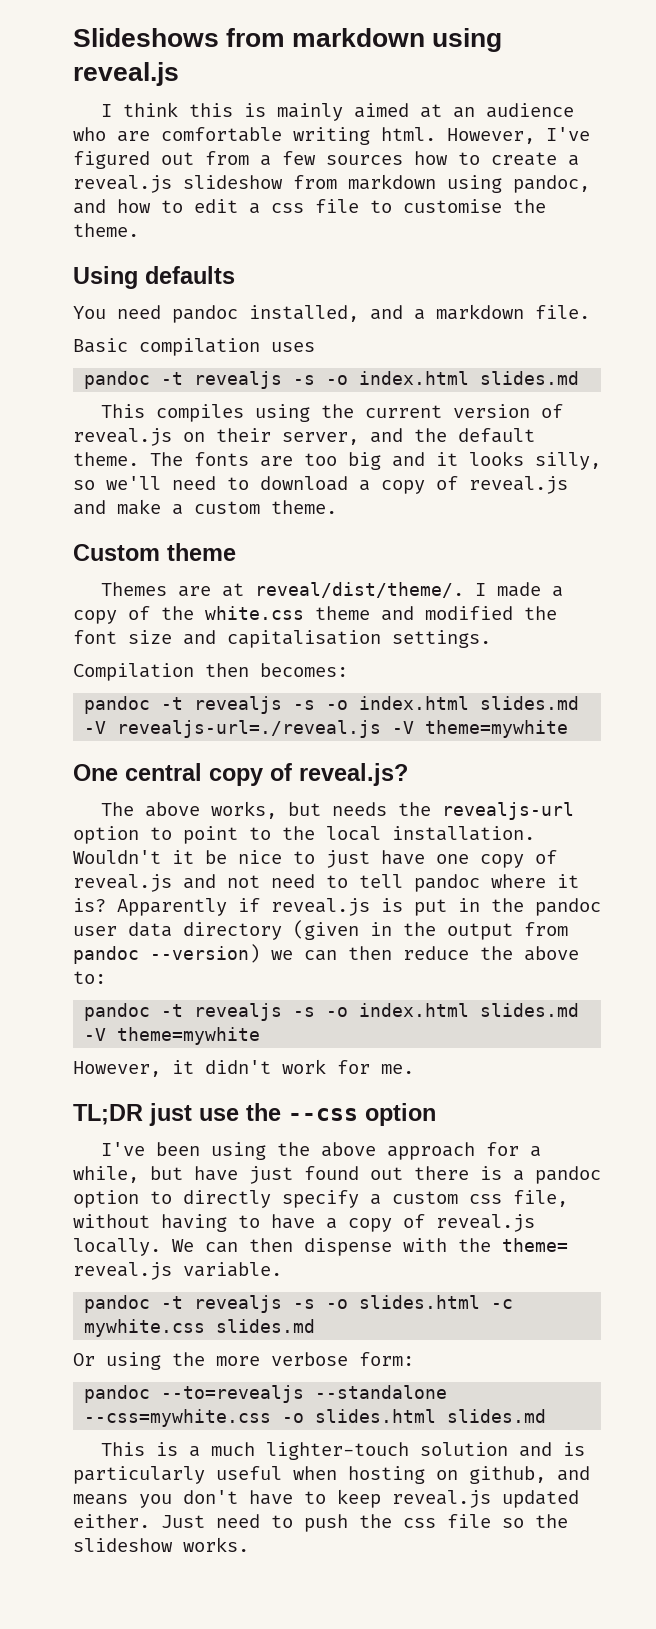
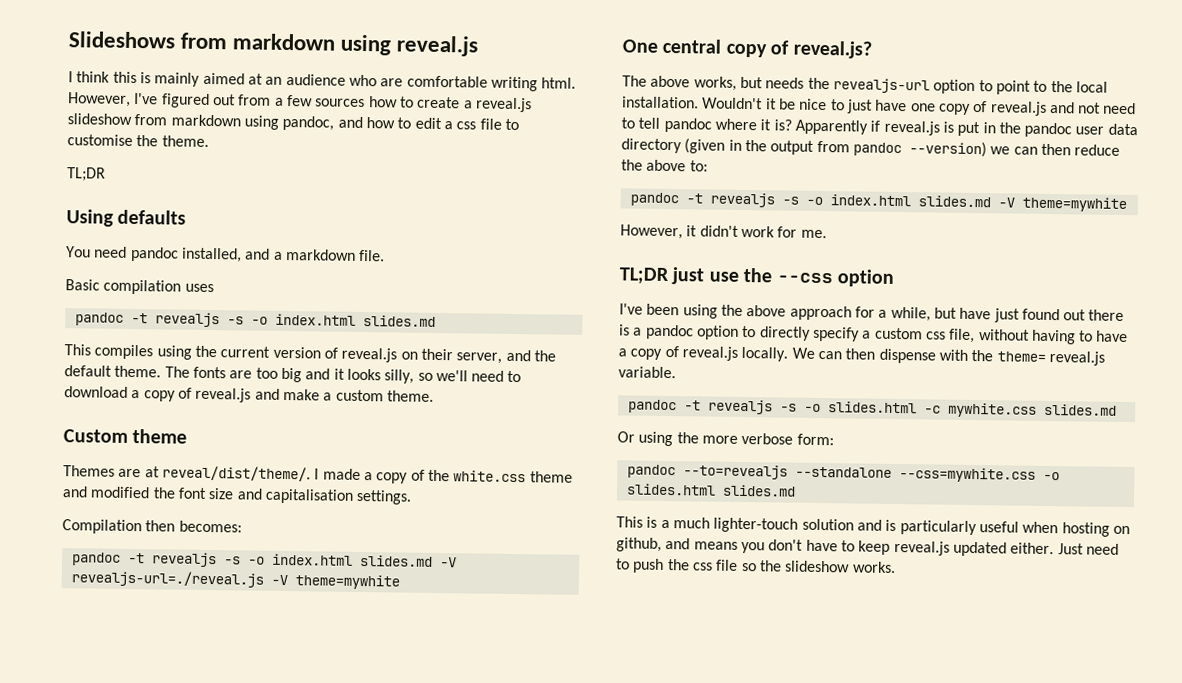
(139, 230) none -> [67,167,106,182] // TL;DR

